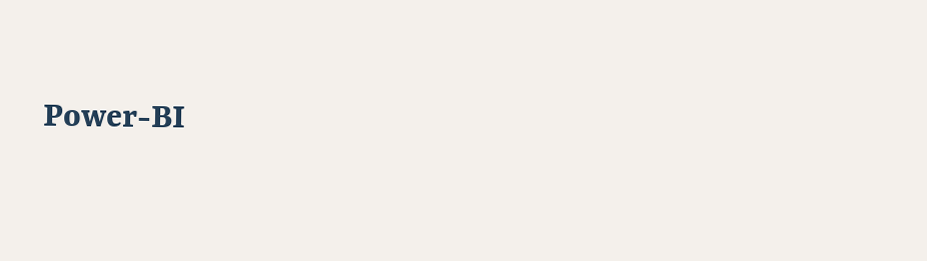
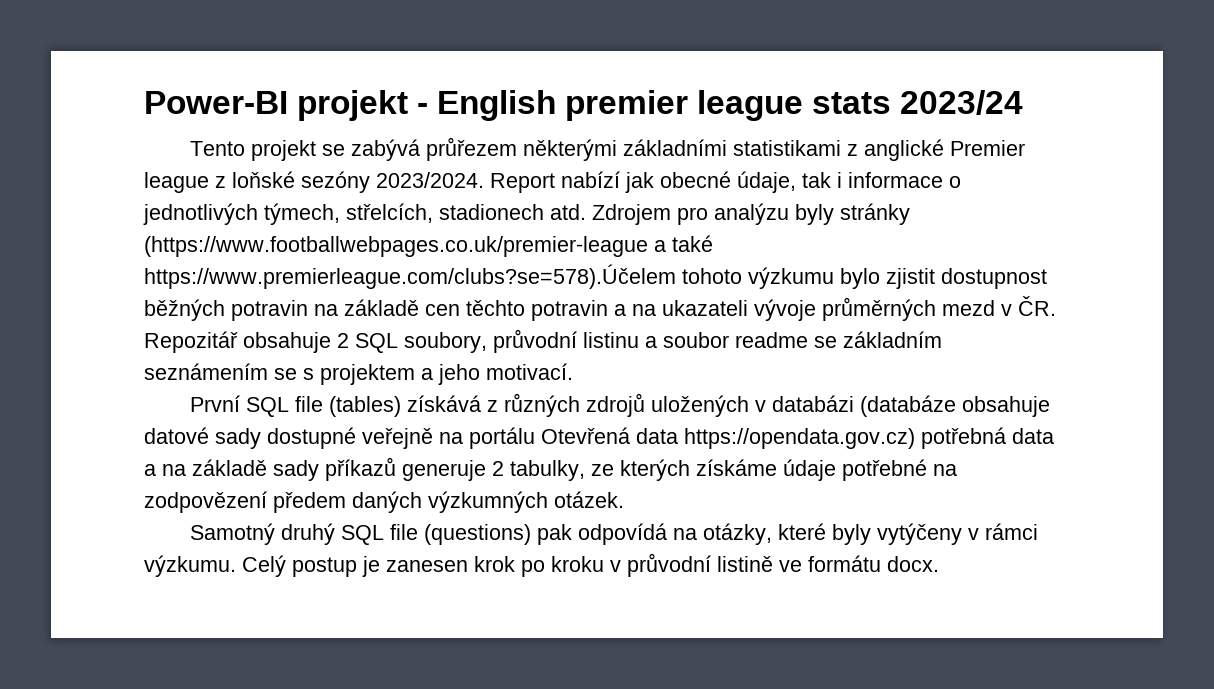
(186, 116) none -> [297,90,1024,121] [189,137,1025,161] [144,171,961,193] [143,203,910,225] [144,235,713,257] [144,264,1047,289] [144,296,1056,321] [144,329,942,353] [144,363,573,385] [189,393,1050,417] [144,427,1054,449] [144,457,957,481] [144,491,624,513] [189,523,1038,545] [144,553,939,577] projekt - English premier league stats 2023/24 // Tento projekt se zabývá průřezem některými základními statistikami z anglické Premier league z loňské sezóny 2023/2024. Report nabízí jak obecné údaje, tak i informace o jednotlivých týmech, střelcích, stadionech atd. Zdrojem pro analýzu byly stránky (https://www.footballwebpages.co.uk/premier-league a také https://www.premierleague.com/clubs?se=578).Účelem tohoto výzkumu bylo zjistit dostupnost běžných potravin na základě cen těchto potravin a na ukazateli vývoje průměrných mezd v ČR. Repozitář obsahuje 2 SQL soubory, průvodní listinu a soubor readme se základním seznámením se s projektem a jeho motivací. // První SQL file (tables) získává z různých zdrojů uložených v databázi (databáze obsahuje datové sady dostupné veřejně na portálu Otevřená data https://opendata.gov.cz) potřebná data a na základě sady příkazů generuje 2 tabulky, ze kterých získáme údaje potřebné na zodpovězení předem daných výzkumných otázek. // Samotný druhý SQL file (questions) pak odpovídá na otázky, které byly vytýčeny v rámci výzkumu. Celý postup je zanesen krok po kroku v průvodní listině ve formátu docx.

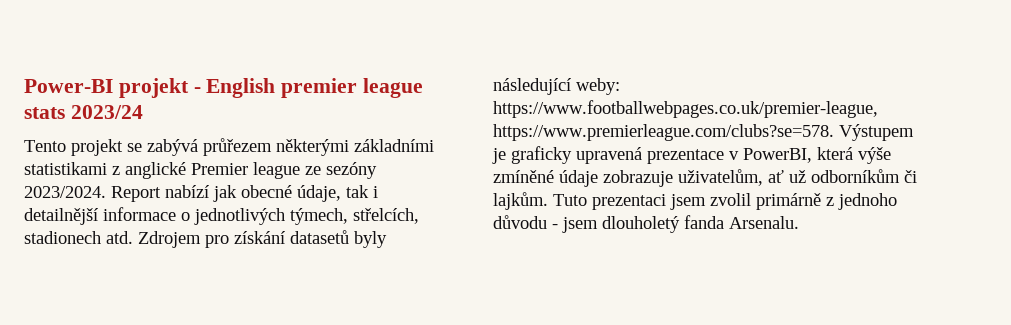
[215,171,295,188] z loňské -> [305,166,321,175] ze
(842, 180) none -> [24,208,98,225] detailnější
[714,203,910,225] [144,235,713,257] [144,264,1047,289] [144,296,1056,321] [144,329,942,353] [144,363,573,385] [189,393,1050,417] [144,427,1054,449] [144,457,957,481] [144,491,624,513] [189,523,1038,545] [144,553,939,577] analýzu byly stránky (https://www.footballwebpages.co.uk/premier-league a také https://www.premierleague.com/clubs?se=578).Účelem tohoto výzkumu bylo zjistit dostupnost běžných potravin na základě cen těchto potravin a na ukazateli vývoje průměrných mezd v ČR. Repozitář obsahuje 2 SQL soubory, průvodní listinu a soubor readme se základním seznámením se s projektem a jeho motivací. // První SQL file (tables) získává z různých zdrojů uložených v databázi (databáze obsahuje datové sady dostupné veřejně na portálu Otevřená data https://opendata.gov.cz) potřebná data a na základě sady příkazů generuje 2 tabulky, ze kterých získáme údaje potřebné na zodpovězení předem daných výzkumných otázek. // Samotný druhý SQL file (questions) pak odpovídá na otázky, které byly vytýčeny v rámci výzkumu. Celý postup je zanesen krok po kroku v průvodní listině ve formátu docx. -> [234,230,387,248] [493,78,620,95] [493,100,878,118] [493,124,914,141] [492,146,891,164] [493,169,917,187] [493,192,897,210] [493,215,799,233] získání datasetů byly následující weby: https://www.footballwebpages.co.uk/premier-league, https://www.premierleague.com/clubs?se=578. Výstupem je graficky upravená prezentace v PowerBI, která výše zmíněné údaje zobrazuje uživatelům, ať už odborníkům či lajkům. Tuto prezentaci jsem zvolil primárně z jednoho důvodu - jsem dlouholetý fanda Arsenalu.

